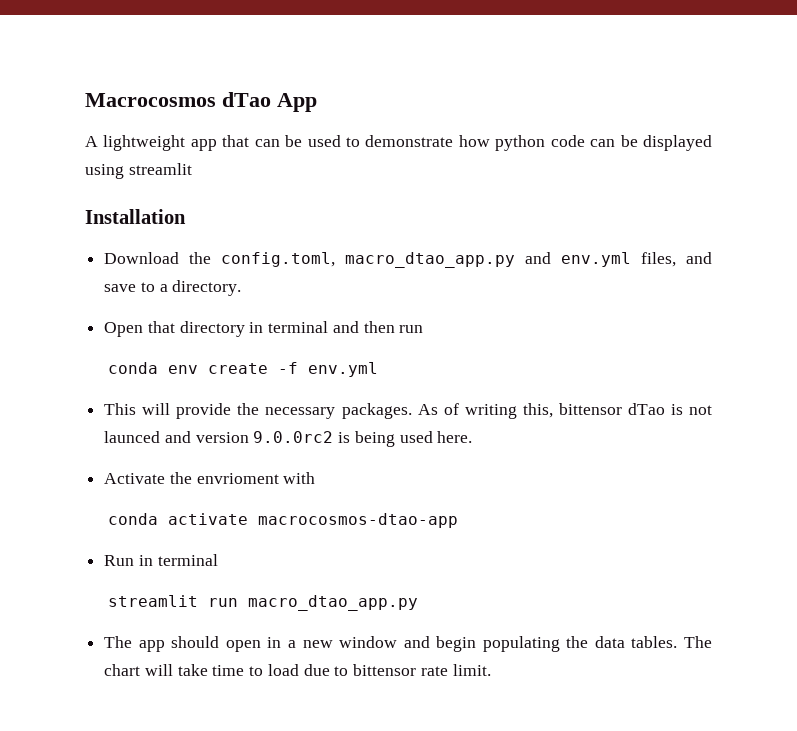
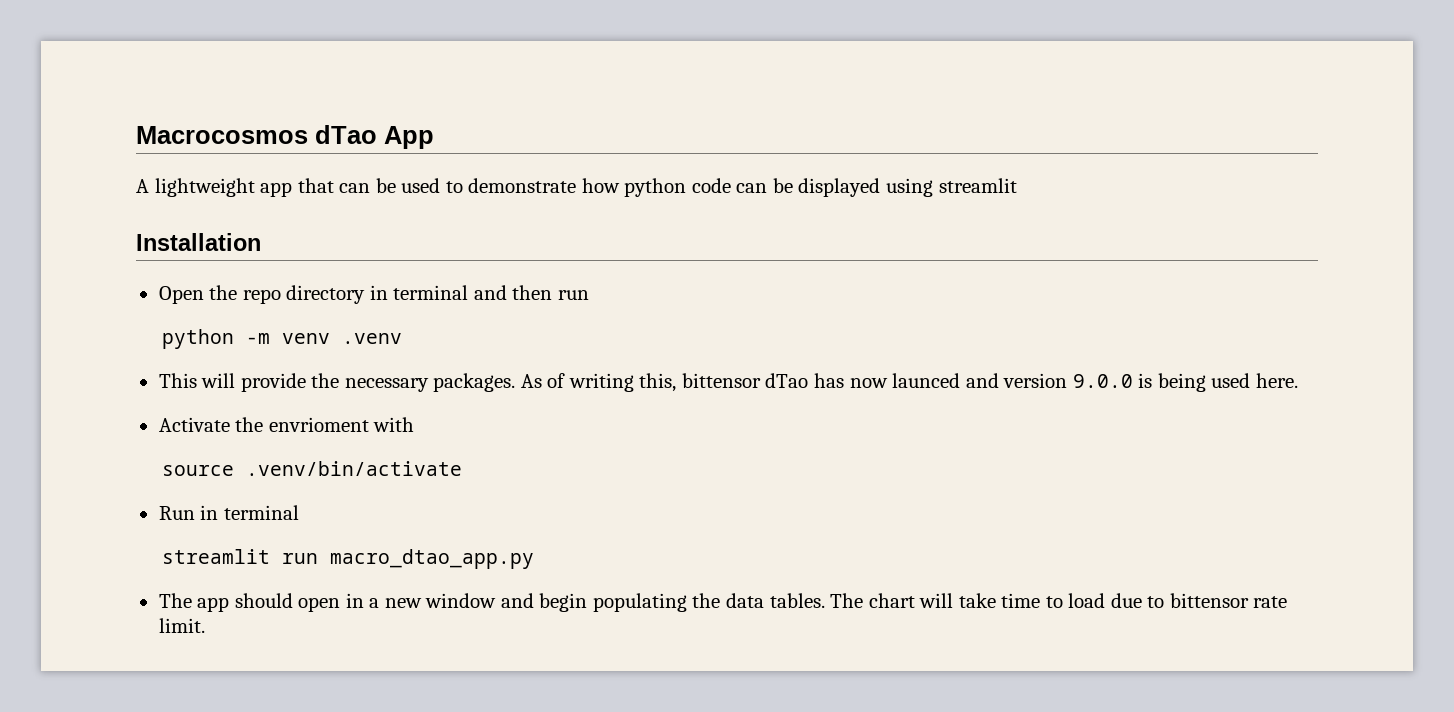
[104,252,712,268] [104,280,242,296] [104,321,175,337] Download the config.toml, macro_dtao_app.py and env.yml files, and save to a directory. // Open that -> [158,285,281,304] Open the repo
[107,362,378,377] conda env create -f env.yml -> [161,329,402,349] python -m venv .venv
[670,404,712,415] is not -> [813,373,888,388] has now
[253,431,334,443] 9.0.0rc2 -> [1072,374,1133,388] 9.0.0
[107,513,458,528] conda activate macrocosmos-dtao-app -> [161,461,462,476] source .venv/bin/activate

